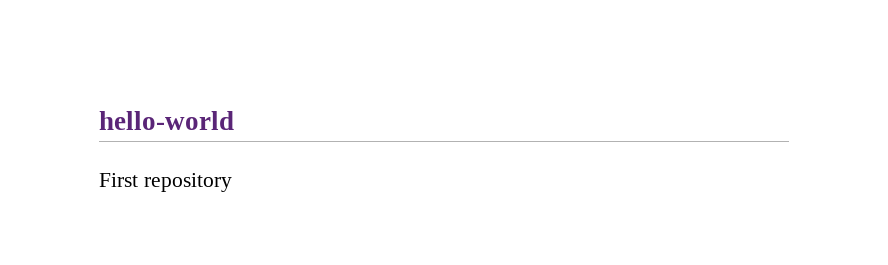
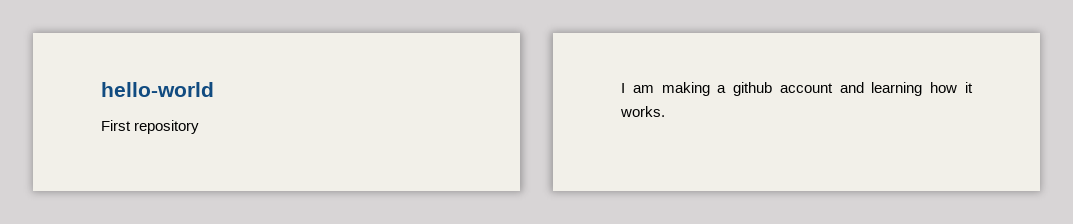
(232, 182) none -> [621,82,973,96] [620,106,665,117] // I am making a github account and learning how it works.

